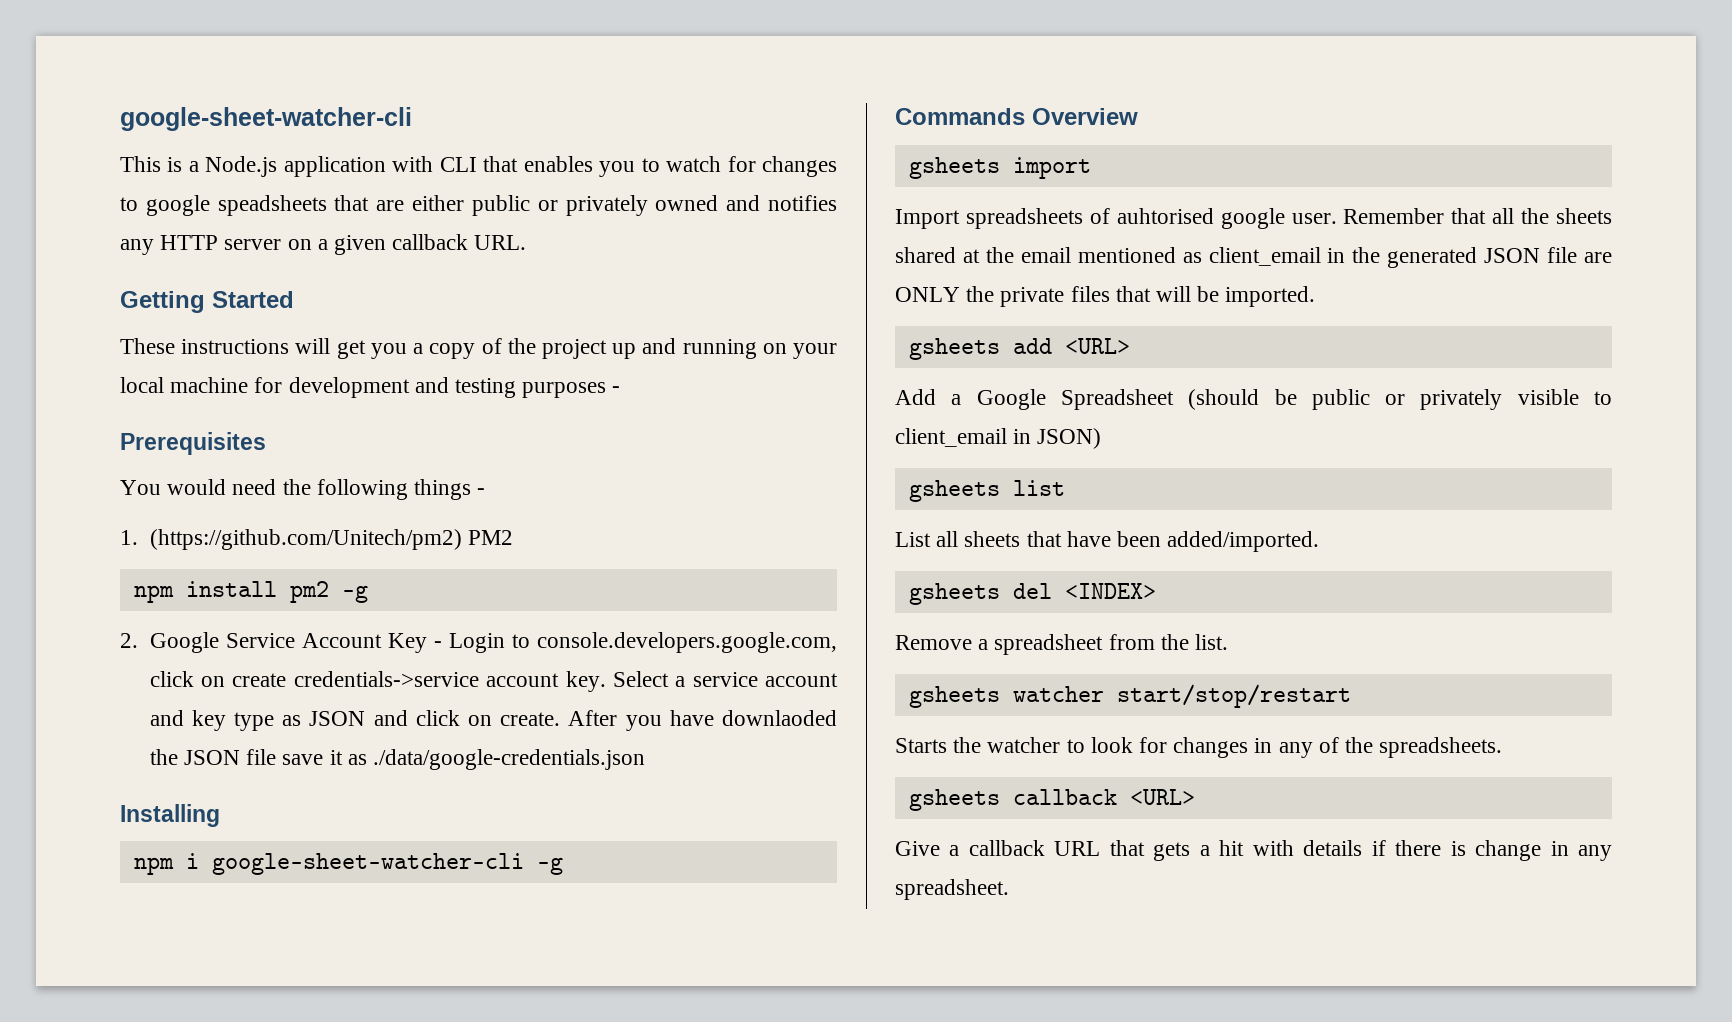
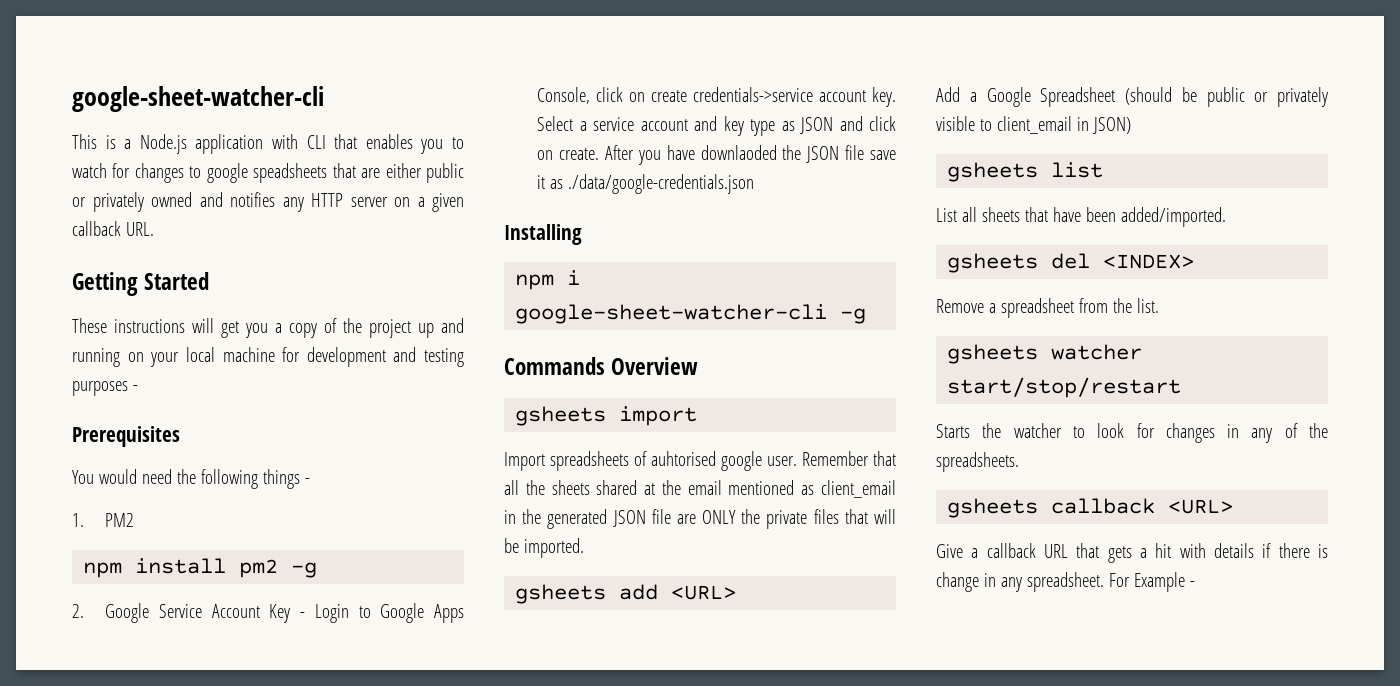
[149,529,462,550] (https://github.com/Unitech/pm2) -> (84, 520) none
[537,632,838,653] console.developers.google.com, -> [380,603,465,623] [537,87,591,104] Google Apps Console,
(1009, 889) none -> [1108,572,1195,592] For Example -

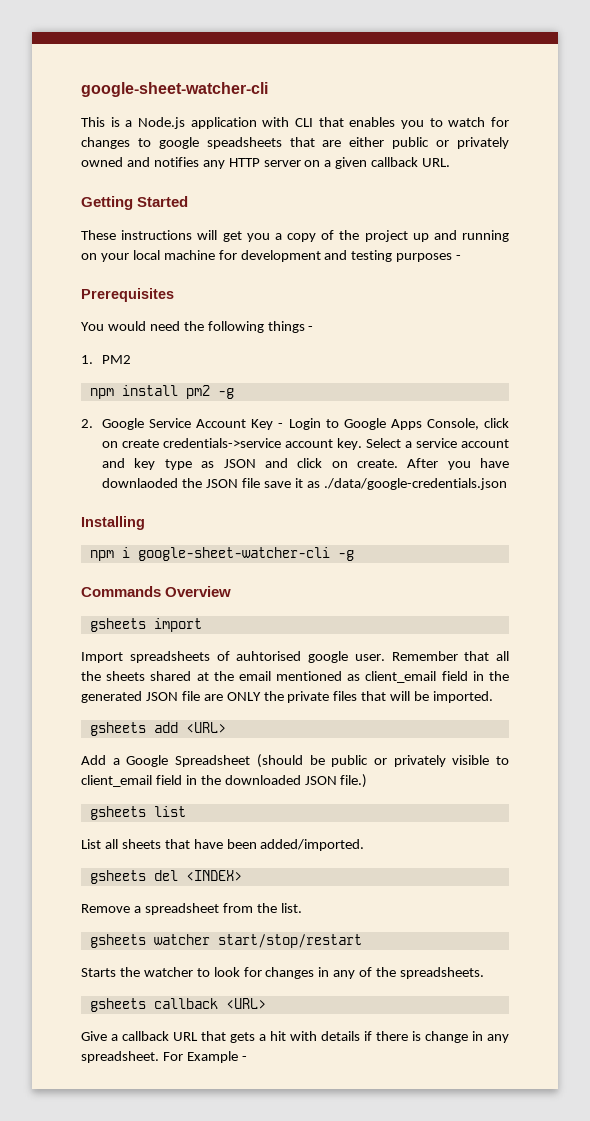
(896, 489) none -> [441,671,468,681] field
[1076,117,1131,134] in JSON) -> [155,774,368,788] field in the downloaded JSON file.)

